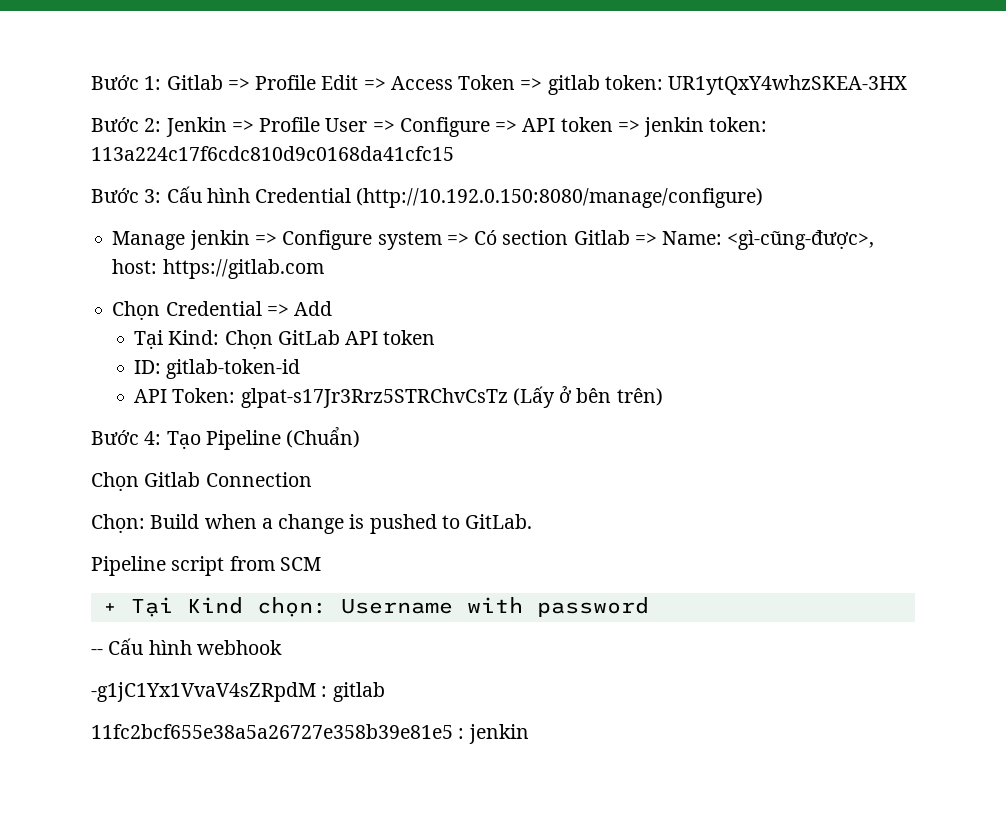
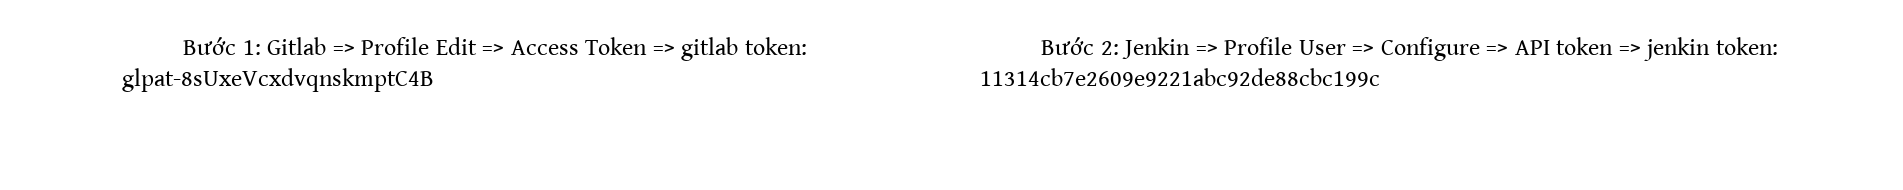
[668,75,908,95] UR1ytQxY4whzSKEA-3HX -> [122,68,434,92] glpat-8sUxeVcxdvqnskmptC4B
[91,146,454,161] [91,186,764,208] [112,230,875,250] [112,259,324,279] [112,301,333,320] [134,330,436,349] [134,359,301,379] [134,386,663,408] [91,427,361,450] [91,472,312,491] [91,514,533,534] [91,556,321,576] [102,597,649,617] [91,638,282,655] [91,682,385,702] [91,724,529,744] 113a224c17f6cdc810d9c0168da41cfc15 // Bước 3: Cấu hình Credential (http://10.192.0.150:8080/manage/configure) // Manage jenkin => Configure system => Có section Gitlab => Name: <gì-cũng-được>, host: https://gitlab.com // Chọn Credential => Add // Tại Kind: Chọn GitLab API token // ID: gitlab-token-id // API Token: glpat-s17Jr3Rrz5STRChvCsTz (Lấy ở bên trên) // Bước 4: Tạo Pipeline (Chuẩn) // Chọn Gitlab Connection // Chọn: Build when a change is pushed to GitLab. // Pipeline script from SCM // + Tại Kind chọn: Username with password // -- Cấu hình webhook // -g1jC1Yx1VvaV4sZRpdM : gitlab // 11fc2bcf655e38a5a26727e358b39e81e5 : jenkin -> [980,68,1380,87] 11314cb7e2609e9221abc92de88cbc199c

